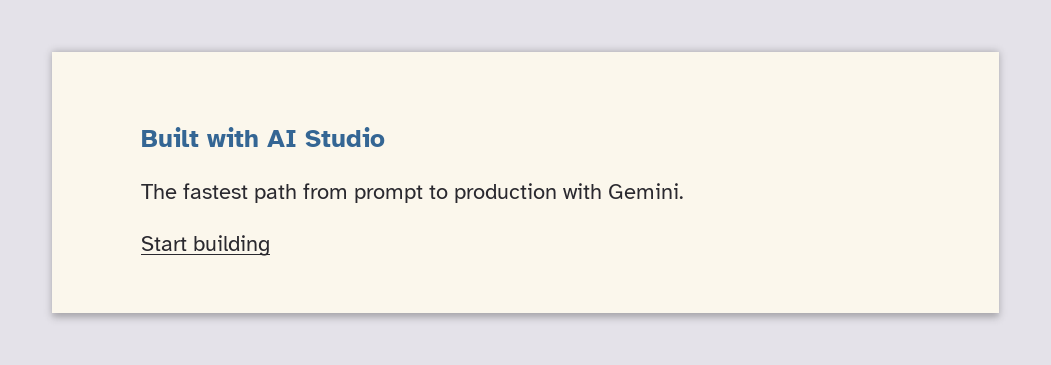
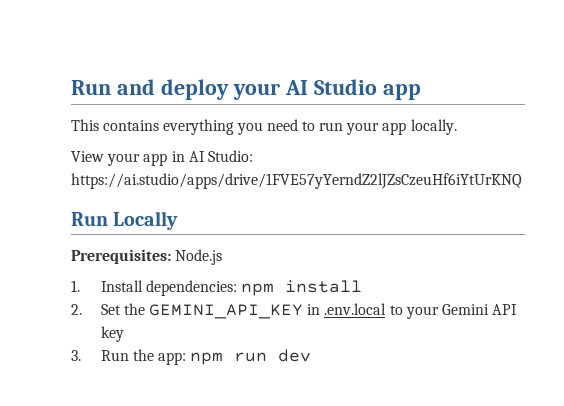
[141,127,385,147] [141,183,684,203] [141,235,270,256] Built with AI Studio // The fastest path from prompt to production with Gemini. // Start building -> [71,79,421,100] [71,119,457,135] [71,150,253,166] [71,173,522,189] [71,211,179,230] [71,249,223,265] [71,280,363,296] [71,303,518,319] [100,326,124,342] [71,349,312,365] Run and deploy your AI Studio app // This contains everything you need to run your app locally. // View your app in AI Studio: https://ai.studio/apps/drive/1FVE57yYerndZ2lJZsCzeuHf6iYtUrKNQ // Run Locally // Prerequisites: Node.js // 1. Install dependencies: npm install // 2. Set the GEMINI_API_KEY in .env.local to your Gemini API key // 3. Run the app: npm run dev

